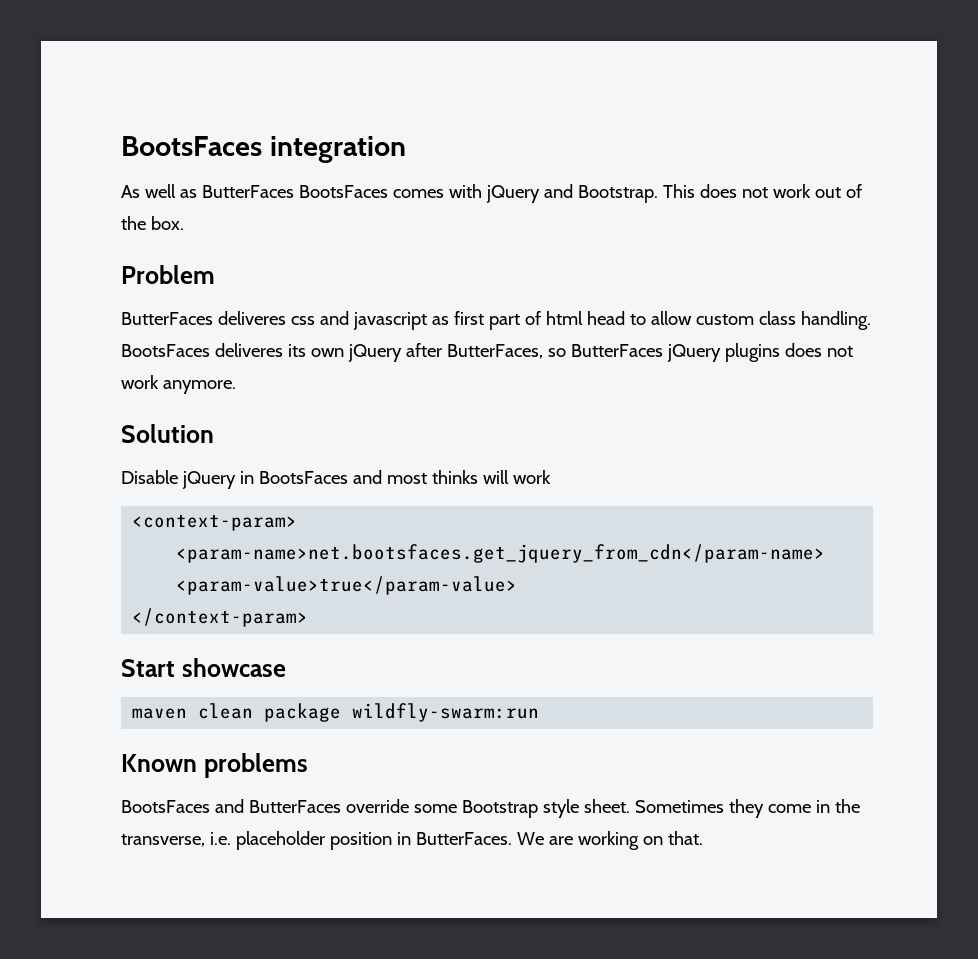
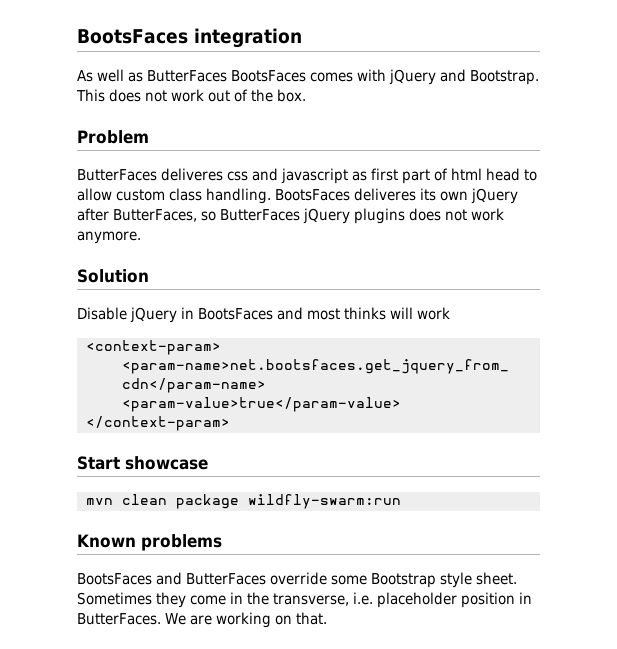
[132,708,188,719] maven -> [85,498,113,505] mvn

